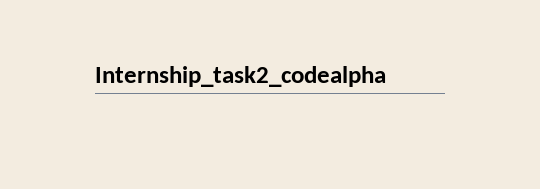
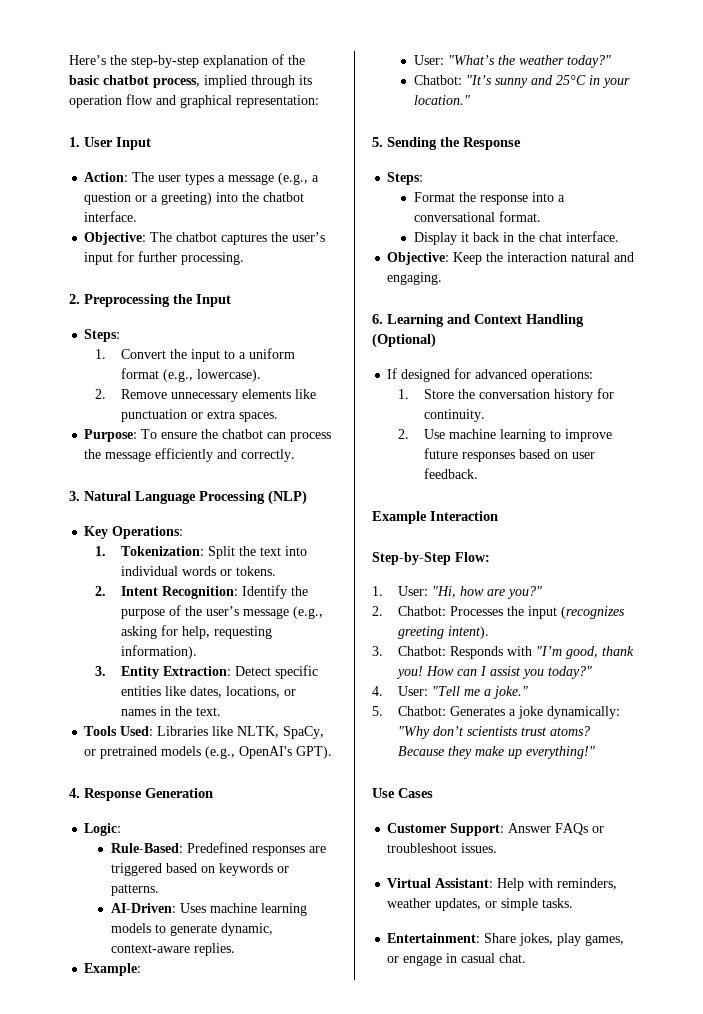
[95,66,386,87] Internship_task2_codealpha -> [69,54,305,68] [69,75,312,88] [69,94,319,108] [69,137,151,150] [84,172,320,185] [84,192,305,205] [84,211,138,222] [84,232,326,245] [84,251,245,265] [69,294,231,307] [84,329,121,342] [95,348,296,362] [121,368,262,382] [95,389,317,402] [121,409,279,422] [84,429,332,442] [84,448,296,462] [69,490,307,505] [84,526,184,539] [95,546,308,559] [121,566,277,576] [95,585,309,599] [121,605,324,619] [121,625,273,639] [121,645,198,659] [95,665,319,679] [121,686,297,698] [121,706,222,716] [84,726,325,739] [84,746,333,759] [69,788,213,801] [84,823,122,836] [110,842,326,856] [110,863,289,876] [110,884,159,896] [110,903,307,916] [110,923,273,936] [110,943,235,956] [84,963,142,976] [413,55,611,68] [413,75,630,88] [413,95,470,105] [372,137,521,150] [387,172,424,185] [413,192,565,205] [413,211,541,222] [413,231,619,245] [387,252,635,265] [387,272,443,285] [372,314,584,327] [372,333,436,348] [387,368,594,382] [398,388,615,402] [424,409,486,422] [398,429,613,442] [424,448,596,462] [424,468,479,479] [372,511,498,524] [372,552,490,565] [372,586,543,599] [372,606,626,619] [398,626,490,639] [372,646,635,659] [396,666,593,679] [372,686,529,699] [372,706,621,719] [398,726,591,739] [398,746,596,759] [372,788,433,798] [387,823,605,836] [387,843,498,853] [387,878,618,891] [387,898,574,911] [387,933,625,946] [387,953,527,966] Here’s the step-by-step explanation of the basic chatbot process, implied through its operation flow and graphical representation: // 1. User Input // Action: The user types a message (e.g., a question or a greeting) into the chatbot interface. // Objective: The chatbot captures the user’s input for further processing. // 2. Preprocessing the Input // Steps: // 1. Convert the input to a uniform format (e.g., lowercase). // 2. Remove unnecessary elements like punctuation or extra spaces. // Purpose: To ensure the chatbot can process the message efficiently and correctly. // 3. Natural Language Processing (NLP) // Key Operations: // 1. Tokenization: Split the text into individual words or tokens. // 2. Intent Recognition: Identify the purpose of the user’s message (e.g., asking for help, requesting information). // 3. Entity Extraction: Detect specific entities like dates, locations, or names in the text. // Tools Used: Libraries like NLTK, SpaCy, or pretrained models (e.g., OpenAI's GPT). // 4. Response Generation // Logic: // Rule-Based: Predefined responses are triggered based on keywords or patterns. // AI-Driven: Uses machine learning models to generate dynamic, context-aware replies. // Example: // User: "What’s the weather today?" // Chatbot: "It’s sunny and 25°C in your location." // 5. Sending the Response // Steps: // Format the response into a conversational format. // Display it back in the chat interface. // Objective: Keep the interaction natural and engaging. // 6. Learning and Context Handling (Optional) // If designed for advanced operations: // 1. Store the conversation history for continuity. // 2. Use machine learning to improve future responses based on user feedback. // Example Interaction // Step-by-Step Flow: // 1. User: "Hi, how are you?" // 2. Chatbot: Processes the input (recognizes greeting intent). // 3. Chatbot: Responds with "I’m good, thank you! How can I assist you today?" // 4. User: "Tell me a joke." // 5. Chatbot: Generates a joke dynamically: "Why don’t scientists trust atoms? Because they make up everything!" // Use Cases // Customer Support: Answer FAQs or troubleshoot issues. // Virtual Assistant: Help with reminders, weather updates, or simple tasks. // Entertainment: Share jokes, play games, or engage in casual chat.

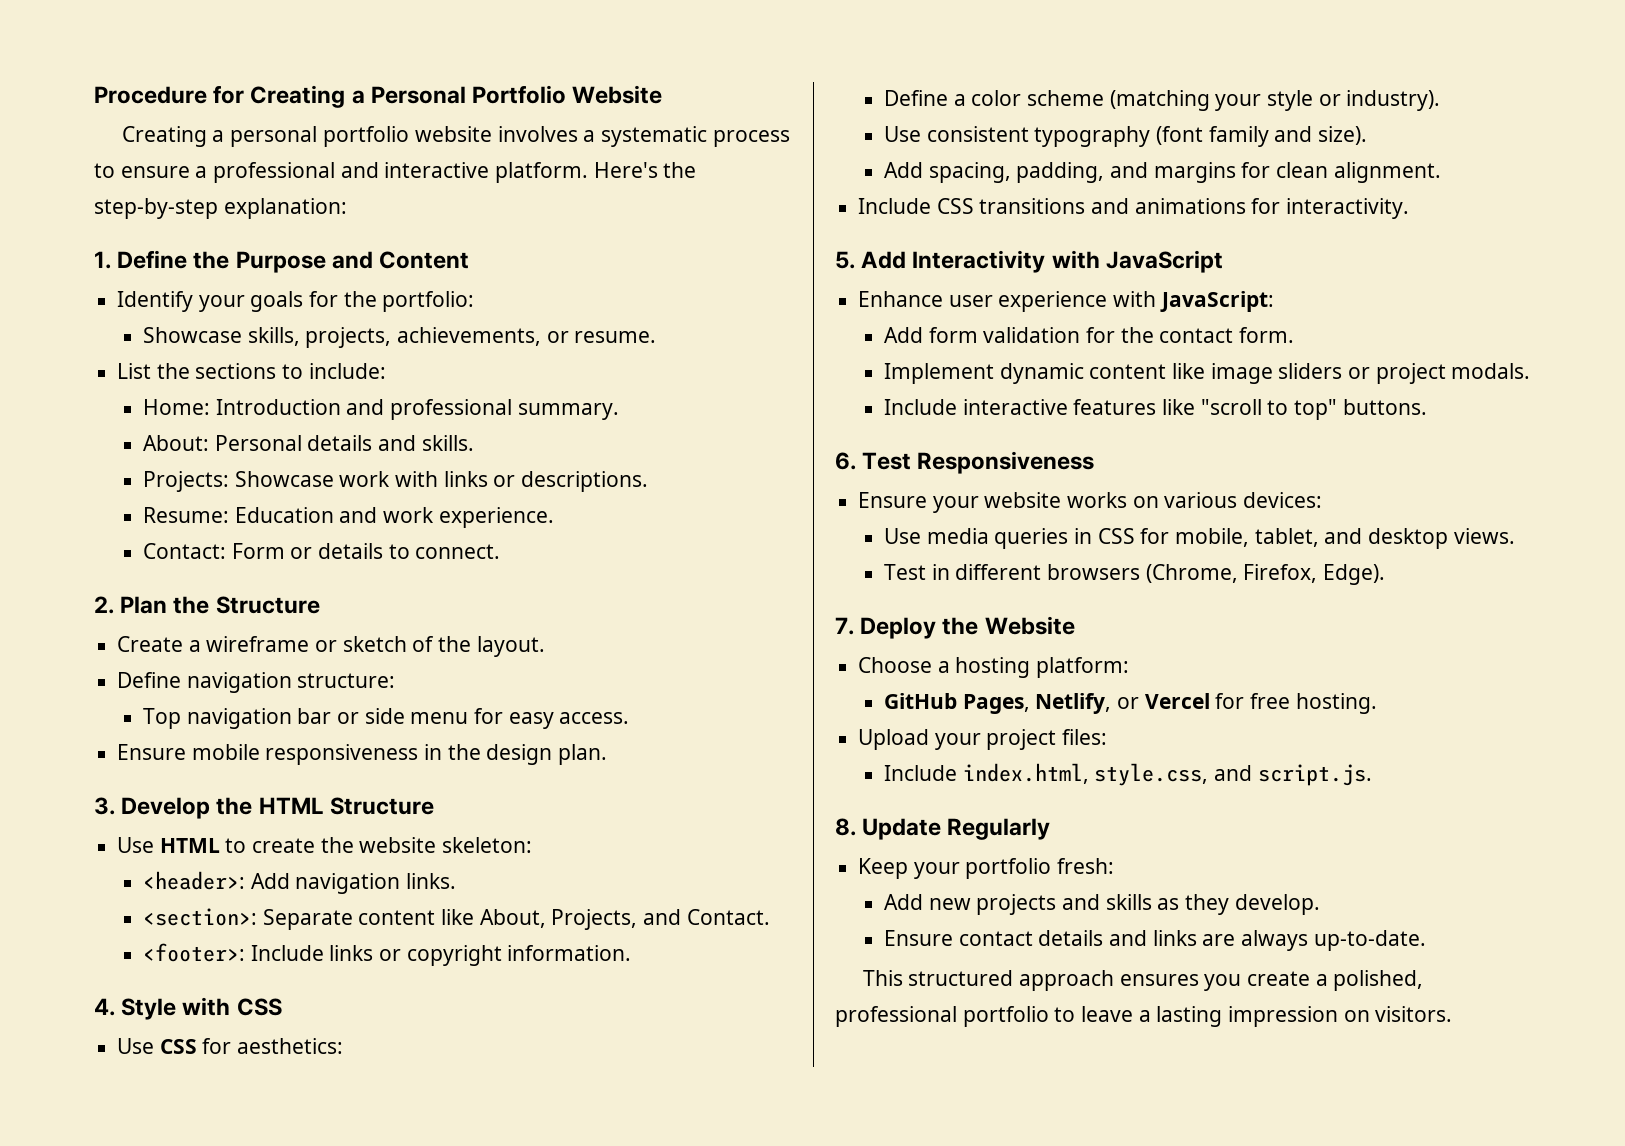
[69,54,305,68] [69,75,312,88] [69,94,319,108] [69,137,151,150] [84,172,320,185] [84,192,305,205] [84,211,138,222] [84,232,326,245] [84,251,245,265] [69,294,231,307] [84,329,121,342] [95,348,296,362] [121,368,262,382] [95,389,317,402] [121,409,279,422] [84,429,332,442] [84,448,296,462] [69,490,307,505] [84,526,184,539] [95,546,308,559] [121,566,277,576] [95,585,309,599] [121,605,324,619] [121,625,273,639] [121,645,198,659] [95,665,319,679] [121,686,297,698] [121,706,222,716] [84,726,325,739] [84,746,333,759] [69,788,213,801] [84,823,122,836] [110,842,326,856] [110,863,289,876] [110,884,159,896] [110,903,307,916] [110,923,273,936] [110,943,235,956] [84,963,142,976] [413,55,611,68] [413,75,630,88] [413,95,470,105] [372,137,521,150] [387,172,424,185] [413,192,565,205] [413,211,541,222] [413,231,619,245] [387,252,635,265] [387,272,443,285] [372,314,584,327] [372,333,436,348] [387,368,594,382] [398,388,615,402] [424,409,486,422] [398,429,613,442] [424,448,596,462] [424,468,479,479] [372,511,498,524] [372,552,490,565] [372,586,543,599] [372,606,626,619] [398,626,490,639] [372,646,635,659] [396,666,593,679] [372,686,529,699] [372,706,621,719] [398,726,591,739] [398,746,596,759] [372,788,433,798] [387,823,605,836] [387,843,498,853] [387,878,618,891] [387,898,574,911] [387,933,625,946] [387,953,527,966] Here’s the step-by-step explanation of the basic chatbot process, implied through its operation flow and graphical representation: // 1. User Input // Action: The user types a message (e.g., a question or a greeting) into the chatbot interface. // Objective: The chatbot captures the user’s input for further processing. // 2. Preprocessing the Input // Steps: // 1. Convert the input to a uniform format (e.g., lowercase). // 2. Remove unnecessary elements like punctuation or extra spaces. // Purpose: To ensure the chatbot can process the message efficiently and correctly. // 3. Natural Language Processing (NLP) // Key Operations: // 1. Tokenization: Split the text into individual words or tokens. // 2. Intent Recognition: Identify the purpose of the user’s message (e.g., asking for help, requesting information). // 3. Entity Extraction: Detect specific entities like dates, locations, or names in the text. // Tools Used: Libraries like NLTK, SpaCy, or pretrained models (e.g., OpenAI's GPT). // 4. Response Generation // Logic: // Rule-Based: Predefined responses are triggered based on keywords or patterns. // AI-Driven: Uses machine learning models to generate dynamic, context-aware replies. // Example: // User: "What’s the weather today?" // Chatbot: "It’s sunny and 25°C in your location." // 5. Sending the Response // Steps: // Format the response into a conversational format. // Display it back in the chat interface. // Objective: Keep the interaction natural and engaging. // 6. Learning and Context Handling (Optional) // If designed for advanced operations: // 1. Store the conversation history for continuity. // 2. Use machine learning to improve future responses based on user feedback. // Example Interaction // Step-by-Step Flow: // 1. User: "Hi, how are you?" // 2. Chatbot: Processes the input (recognizes greeting intent). // 3. Chatbot: Responds with "I’m good, thank you! How can I assist you today?" // 4. User: "Tell me a joke." // 5. Chatbot: Generates a joke dynamically: "Why don’t scientists trust atoms? Because they make up everything!" // Use Cases // Customer Support: Answer FAQs or troubleshoot issues. // Virtual Assistant: Help with reminders, weather updates, or simple tasks. // Entertainment: Share jokes, play games, or engage in casual chat. -> [94,85,663,108] [121,126,790,147] [94,162,697,183] [94,198,347,219] [94,250,470,273] [117,291,475,312] [142,327,657,348] [117,363,386,379] [142,399,619,420] [142,435,474,451] [142,471,648,492] [142,507,554,528] [142,543,501,559] [94,596,320,614] [117,636,545,657] [117,672,396,693] [142,708,630,729] [117,744,608,765] [94,797,434,819] [117,837,533,853] [142,871,456,894] [142,908,770,930] [142,943,632,966] [94,997,282,1020] [117,1038,344,1054] [883,90,1441,111] [883,126,1367,147] [883,162,1441,183] [858,198,1410,219] [835,250,1223,273] [858,291,1274,312] [883,327,1294,343] [883,363,1531,384] [883,399,1427,420] [835,451,1095,474] [858,492,1323,513] [883,528,1515,549] [883,564,1385,585] [835,616,1075,639] [858,657,1130,678] [883,693,1377,714] [858,729,1108,750] [883,763,1372,786] [835,818,1051,840] [858,858,1115,879] [883,894,1320,915] [883,930,1426,951] [862,970,1424,991] [835,1006,1453,1027] Procedure for Creating a Personal Portfolio Website // Creating a personal portfolio website involves a systematic process to ensure a professional and interactive platform. Here's the step-by-step explanation: // 1. Define the Purpose and Content // Identify your goals for the portfolio: // Showcase skills, projects, achievements, or resume. // List the sections to include: // Home: Introduction and professional summary. // About: Personal details and skills. // Projects: Showcase work with links or descriptions. // Resume: Education and work experience. // Contact: Form or details to connect. // 2. Plan the Structure // Create a wireframe or sketch of the layout. // Define navigation structure: // Top navigation bar or side menu for easy access. // Ensure mobile responsiveness in the design plan. // 3. Develop the HTML Structure // Use HTML to create the website skeleton: // <header>: Add navigation links. // <section>: Separate content like About, Projects, and Contact. // <footer>: Include links or copyright information. // 4. Style with CSS // Use CSS for aesthetics: // Define a color scheme (matching your style or industry). // Use consistent typography (font family and size). // Add spacing, padding, and margins for clean alignment. // Include CSS transitions and animations for interactivity. // 5. Add Interactivity with JavaScript // Enhance user experience with JavaScript: // Add form validation for the contact form. // Implement dynamic content like image sliders or project modals. // Include interactive features like "scroll to top" buttons. // 6. Test Responsiveness // Ensure your website works on various devices: // Use media queries in CSS for mobile, tablet, and desktop views. // Test in different browsers (Chrome, Firefox, Edge). // 7. Deploy the Website // Choose a hosting platform: // GitHub Pages, Netlify, or Vercel for free hosting. // Upload your project files: // Include index.html, style.css, and script.js. // 8. Update Regularly // Keep your portfolio fresh: // Add new projects and skills as they develop. // Ensure contact details and links are always up-to-date. // This structured approach ensures you create a polished, professional portfolio to leave a lasting impression on visitors.

